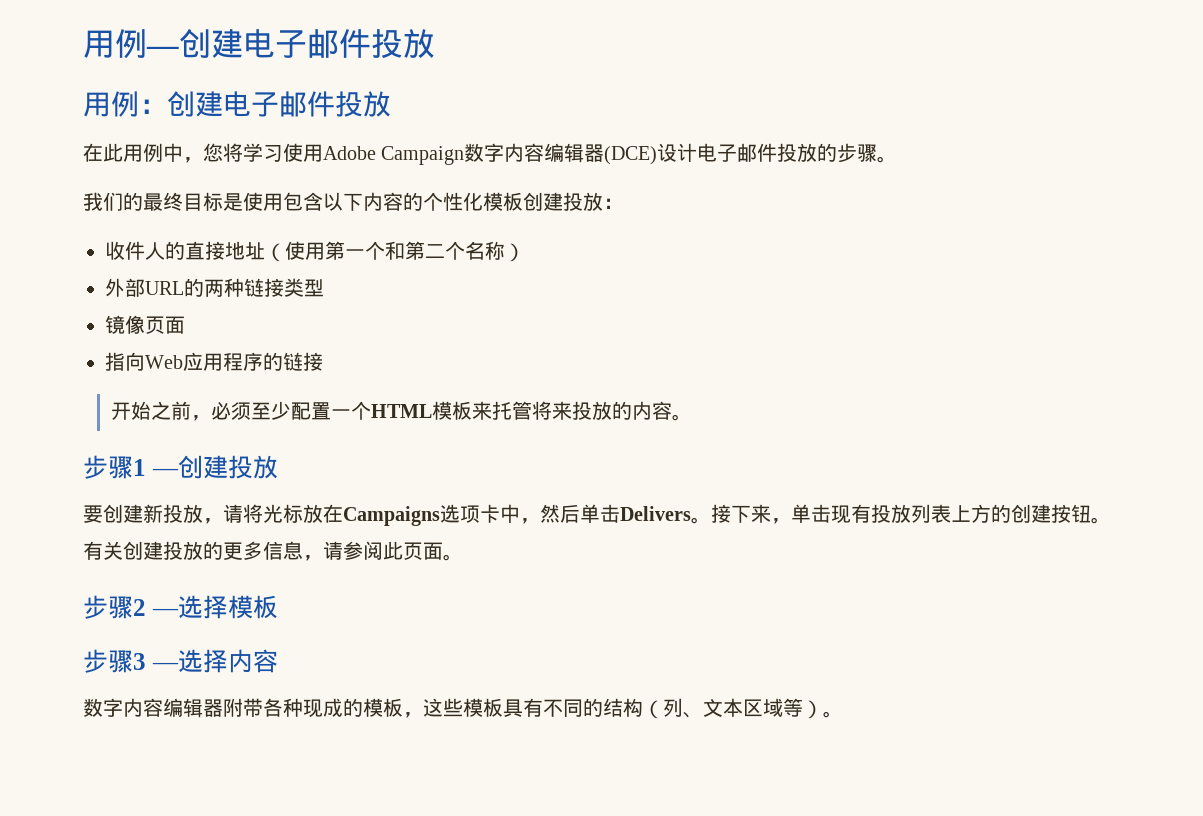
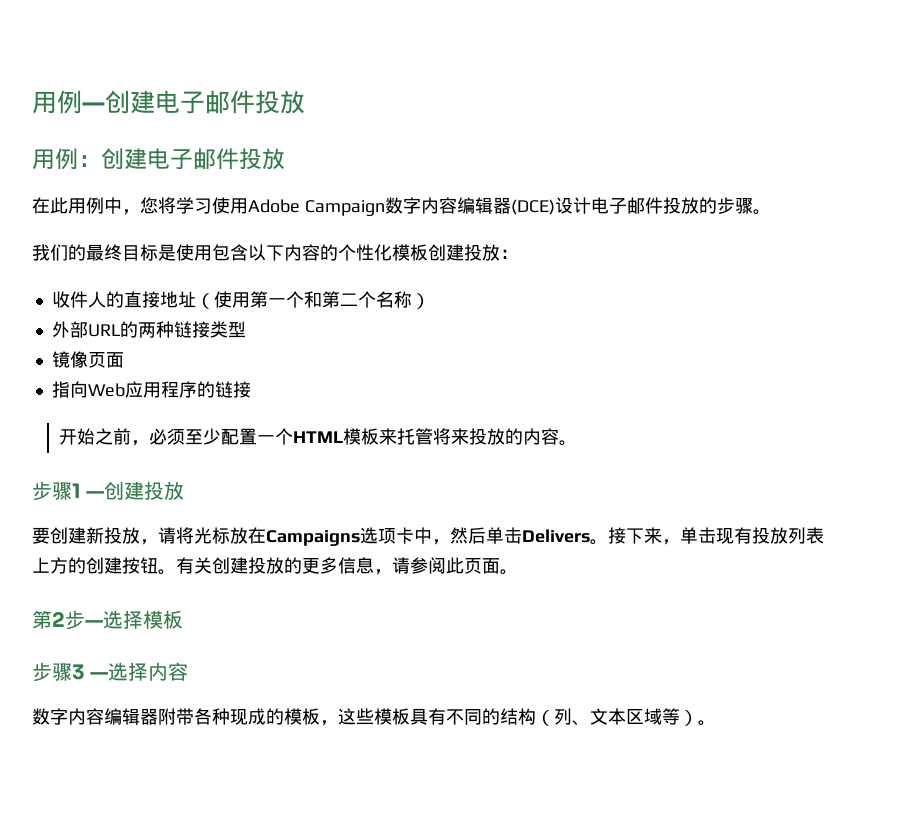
[83,595,146,619] 步骤2 -> [32,610,85,630] 第2步

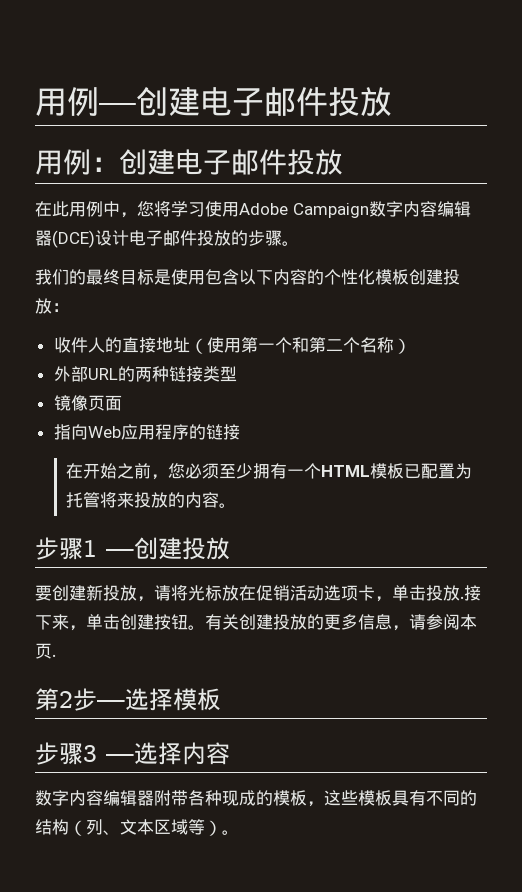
(251, 389) none -> [66,463,84,479] 在
(150, 443) none -> [168,463,186,479] 您
[221,428,258,445] 配置 -> [253,463,288,479] 拥有
[379,428,398,445] 来 -> [404,463,473,479] 已配置为
[266,527,824,546] [32,557,86,574] Campaigns选项卡中，然后单击Delivers。接下来，单击现有投放列表上方的 -> [256,585,481,602] [35,614,120,631] 促销活动选项卡，单击投放.接下来，单击
[446,557,518,575] 此页面。 -> [460,614,477,630] [35,643,56,659] 本页.

